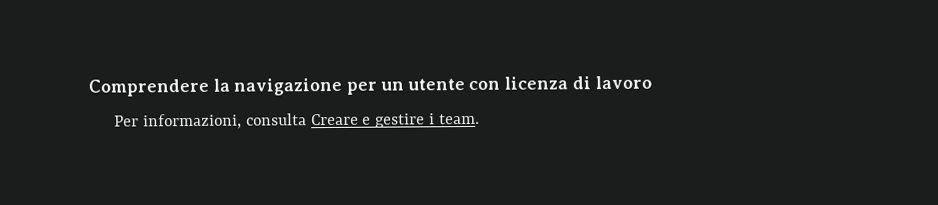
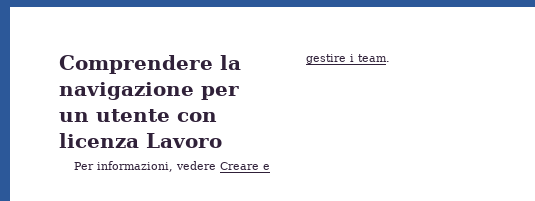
[571,75,652,90] di lavoro -> [146,133,222,148] Lavoro
[245,113,307,126] consulta -> [175,161,216,170] vedere

